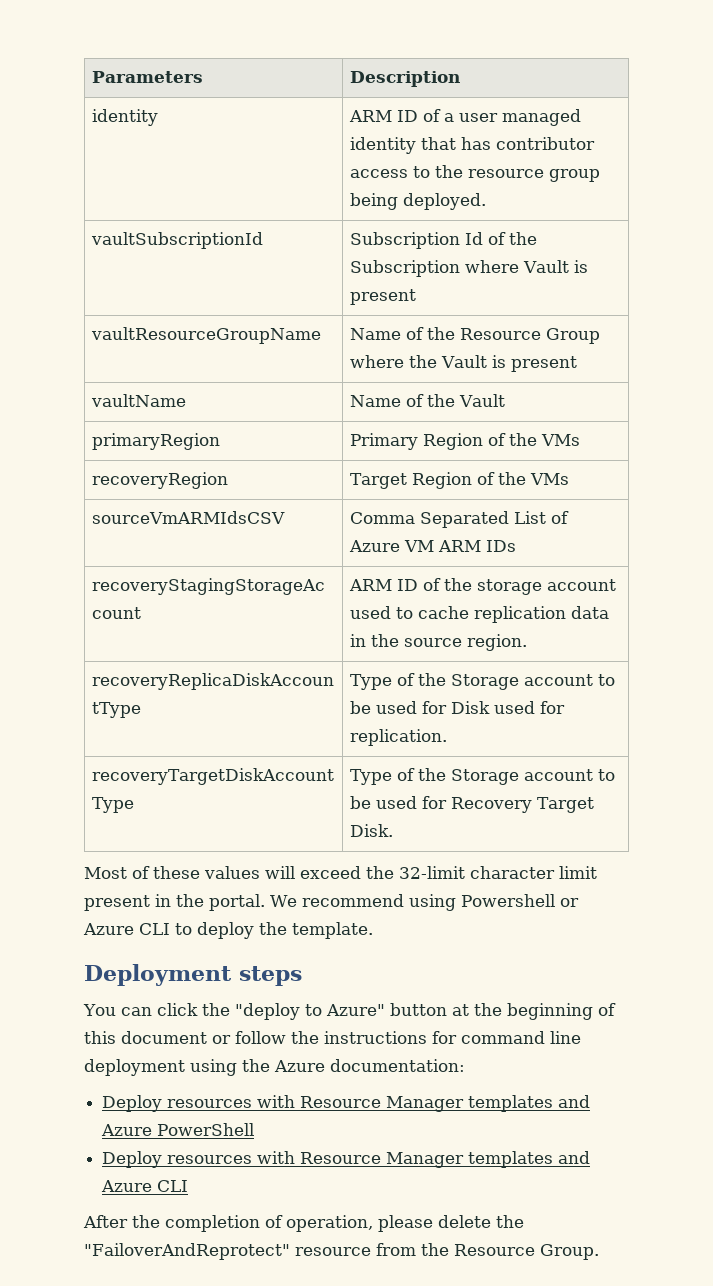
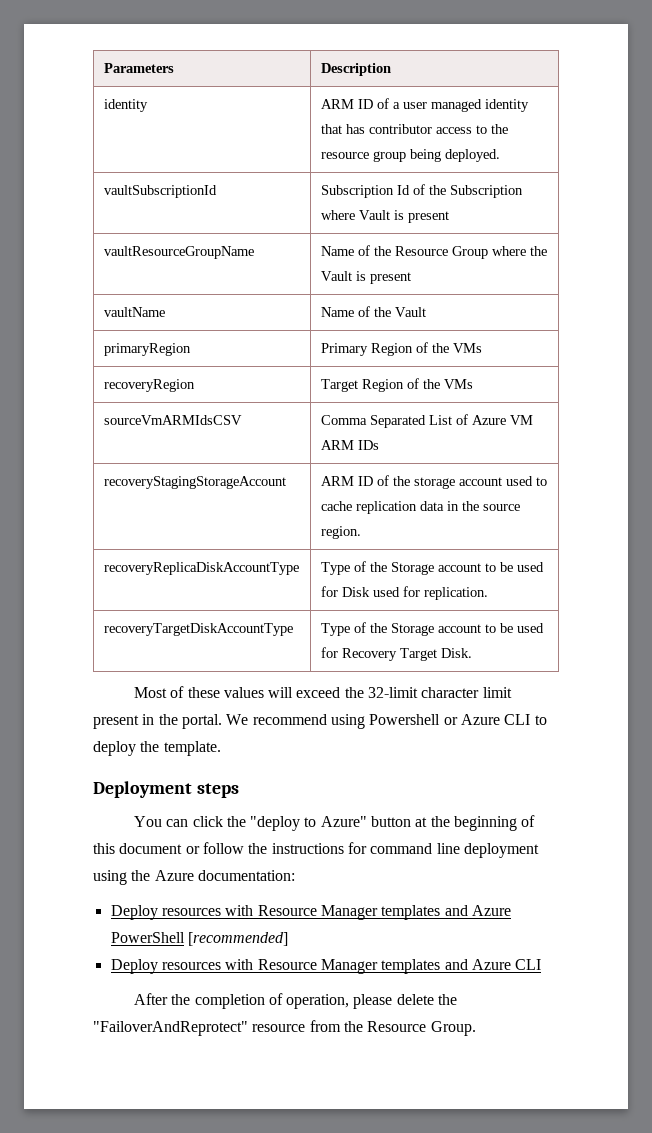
(255, 1129) none -> [187,932,288,946] [recommended]

